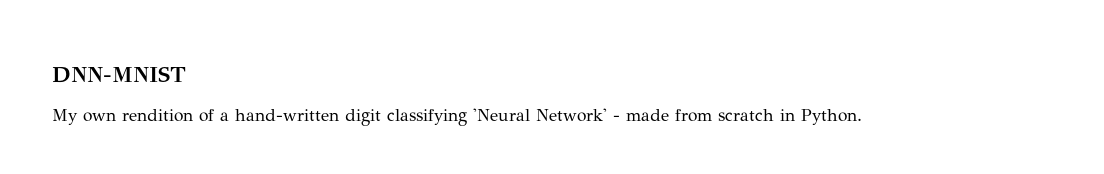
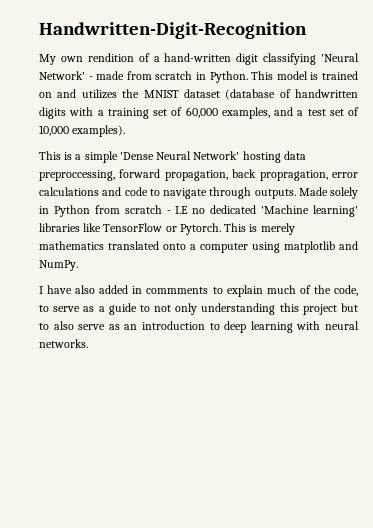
[52,66,186,83] DNN-MNIST -> [39,22,307,39] Handwritten-Digit-Recognition
(862, 117) none -> [251,71,358,80] [39,89,358,100] [39,107,359,119] [39,125,126,137] [39,151,306,163] [39,169,358,181] [39,187,358,199] [39,205,358,217] [39,223,295,235] [39,241,358,253] [39,260,78,271] [39,285,358,297] [39,303,359,315] [39,321,359,333] [39,339,88,348] This model is trained on and utilizes the MNIST dataset (database of handwritten digits with a training set of 60,000 examples, and a test set of 10,000 examples). // This is a simple 'Dense Neural Network' hosting data preproccessing, forward propagation, back propragation, error calculations and code to navigate through outputs. Made solely in Python from scratch - I.E no dedicated 'Machine learning' libraries like TensorFlow or Pytorch. This is merely mathematics translated onto a computer using matplotlib and NumPy. // I have also added in commments to explain much of the code, to serve as a guide to not only understanding this project but to also serve as an introduction to deep learning with neural networks.

